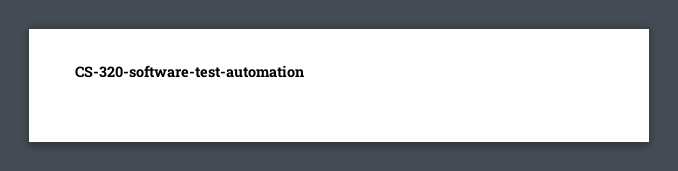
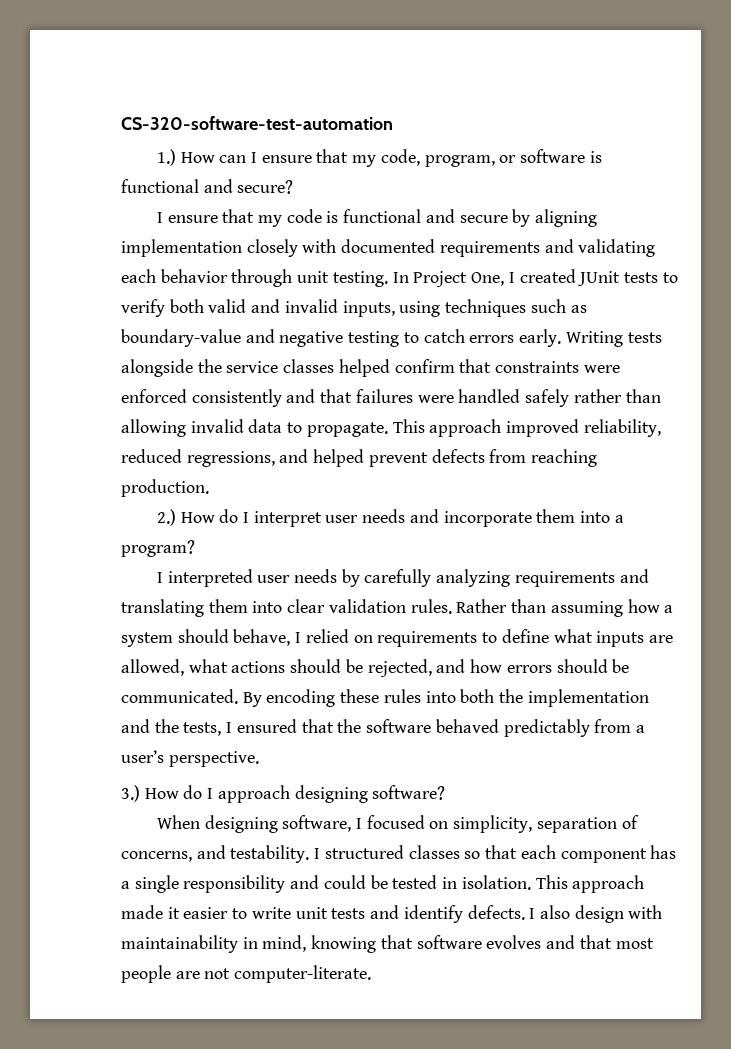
(304, 71) none -> [156,149,602,167] [121,179,294,194] [156,209,598,227] [121,239,656,257] [121,269,678,287] [121,299,587,317] [121,329,662,347] [121,359,620,377] [121,389,661,407] [121,419,661,437] [121,449,598,467] [121,479,209,497] [156,509,624,527] [121,540,195,557] [156,569,649,587] [121,599,674,617] [121,629,673,647] [121,659,630,677] [121,689,649,707] [121,719,645,737] [121,750,259,767] [121,785,446,803] [156,815,639,833] [121,845,677,863] [121,875,645,893] [121,905,663,923] [121,935,654,953] [121,965,372,983] // 1.) How can I ensure that my code, program, or software is functional and secure? // I ensure that my code is functional and secure by aligning implementation closely with documented requirements and validating each behavior through unit testing. In Project One, I created JUnit tests to verify both valid and invalid inputs, using techniques such as boundary-value and negative testing to catch errors early. Writing tests alongside the service classes helped confirm that constraints were enforced consistently and that failures were handled safely rather than allowing invalid data to propagate. This approach improved reliability, reduced regressions, and helped prevent defects from reaching production. // 2.) How do I interpret user needs and incorporate them into a program? // I interpreted user needs by carefully analyzing requirements and translating them into clear validation rules. Rather than assuming how a system should behave, I relied on requirements to define what inputs are allowed, what actions should be rejected, and how errors should be communicated. By encoding these rules into both the implementation and the tests, I ensured that the software behaved predictably from a user’s perspective. // 3.) How do I approach designing software? // When designing software, I focused on simplicity, separation of concerns, and testability. I structured classes so that each component has a single responsibility and could be tested in isolation. This approach made it easier to write unit tests and identify defects. I also design with maintainability in mind, knowing that software evolves and that most people are not computer-literate.

